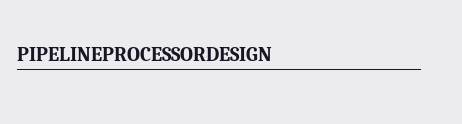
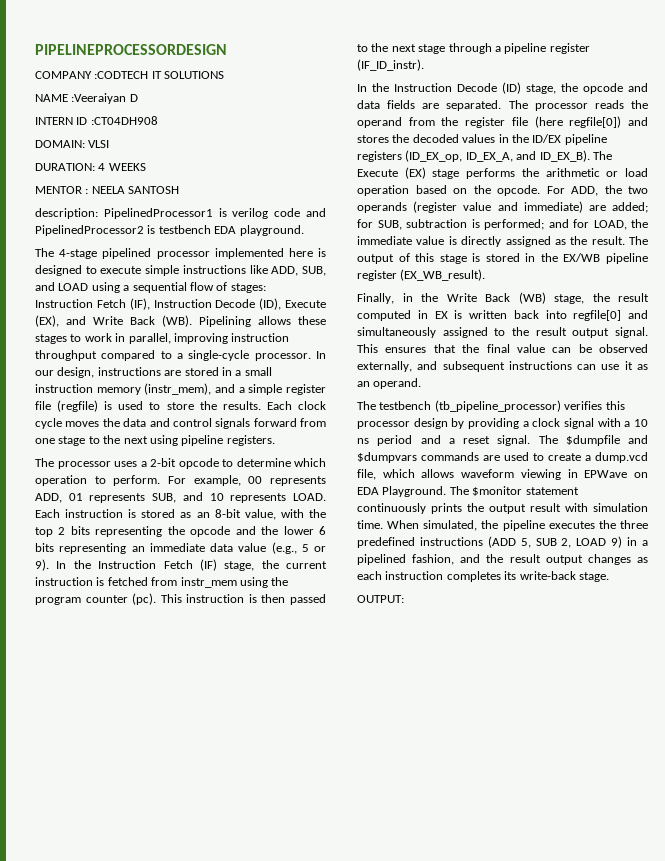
(272, 54) none -> [35,71,225,79] [35,93,138,104] [35,116,158,125] [35,140,110,148] [35,163,146,171] [35,186,180,194] [35,208,327,219] [35,225,304,236] [35,248,326,259] [35,265,327,276] [35,282,266,293] [35,298,326,310] [35,315,326,327] [35,333,290,344] [35,350,326,361] [35,367,272,378] [35,383,326,395] [35,400,326,412] [35,418,326,429] [35,435,275,446] [35,458,326,469] [35,475,326,486] [35,492,326,503] [35,509,326,520] [35,526,327,537] [35,542,326,554] [35,559,327,571] [35,577,289,588] [35,593,327,605] [357,43,590,54] [357,59,424,71] [357,82,648,94] [357,100,648,111] [357,116,648,128] [357,134,607,145] [357,150,612,162] [357,167,648,179] [357,185,648,196] [357,201,648,213] [357,219,648,230] [357,236,648,247] [357,253,648,264] [357,269,486,281] [357,292,649,304] [357,310,648,321] [357,327,648,338] [357,344,648,353] [357,361,648,372] [357,378,422,389] [357,400,625,412] [357,418,648,429] [357,435,648,446] [357,452,648,463] [357,469,648,480] [357,486,579,497] [357,503,648,514] [357,520,648,531] [357,536,648,548] [357,554,648,565] [357,571,609,582] [357,595,404,603] // COMPANY :CODTECH IT SOLUTIONS // NAME :Veeraiyan D // INTERN ID :CT04DH908 // DOMAIN: VLSI // DURATION: 4 WEEKS // MENTOR : NEELA SANTOSH // description: PipelinedProcessor1 is verilog code and PipelinedProcessor2 is testbench EDA playground. // The 4-stage pipelined processor implemented here is designed to execute simple instructions like ADD, SUB, and LOAD using a sequential flow of stages: Instruction Fetch (IF), Instruction Decode (ID), Execute (EX), and Write Back (WB). Pipelining allows these stages to work in parallel, improving instruction throughput compared to a single-cycle processor. In our design, instructions are stored in a small instruction memory (instr_mem), and a simple register file (regfile) is used to store the results. Each clock cycle moves the data and control signals forward from one stage to the next using pipeline registers. // The processor uses a 2-bit opcode to determine which operation to perform. For example, 00 represents ADD, 01 represents SUB, and 10 represents LOAD. Each instruction is stored as an 8-bit value, with the top 2 bits representing the opcode and the lower 6 bits representing an immediate data value (e.g., 5 or 9). In the Instruction Fetch (IF) stage, the current instruction is fetched from instr_mem using the program counter (pc). This instruction is then passed to the next stage through a pipeline register (IF_ID_instr). // In the Instruction Decode (ID) stage, the opcode and data fields are separated. The processor reads the operand from the register file (here regfile[0]) and stores the decoded values in the ID/EX pipeline registers (ID_EX_op, ID_EX_A, and ID_EX_B). The Execute (EX) stage performs the arithmetic or load operation based on the opcode. For ADD, the two operands (register value and immediate) are added; for SUB, subtraction is performed; and for LOAD, the immediate value is directly assigned as the result. The output of this stage is stored in the EX/WB pipeline register (EX_WB_result). // Finally, in the Write Back (WB) stage, the result computed in EX is written back into regfile[0] and simultaneously assigned to the result output signal. This ensures that the final value can be observed externally, and subsequent instructions can use it as an operand. // The testbench (tb_pipeline_processor) verifies this processor design by providing a clock signal with a 10 ns period and a reset signal. The $dumpfile and $dumpvars commands are used to create a dump.vcd file, which allows waveform viewing in EPWave on EDA Playground. The $monitor statement continuously prints the output result with simulation time. When simulated, the pipeline executes the three predefined instructions (ADD 5, SUB 2, LOAD 9) in a pipelined fashion, and the result output changes as each instruction completes its write-back stage. // OUTPUT:

